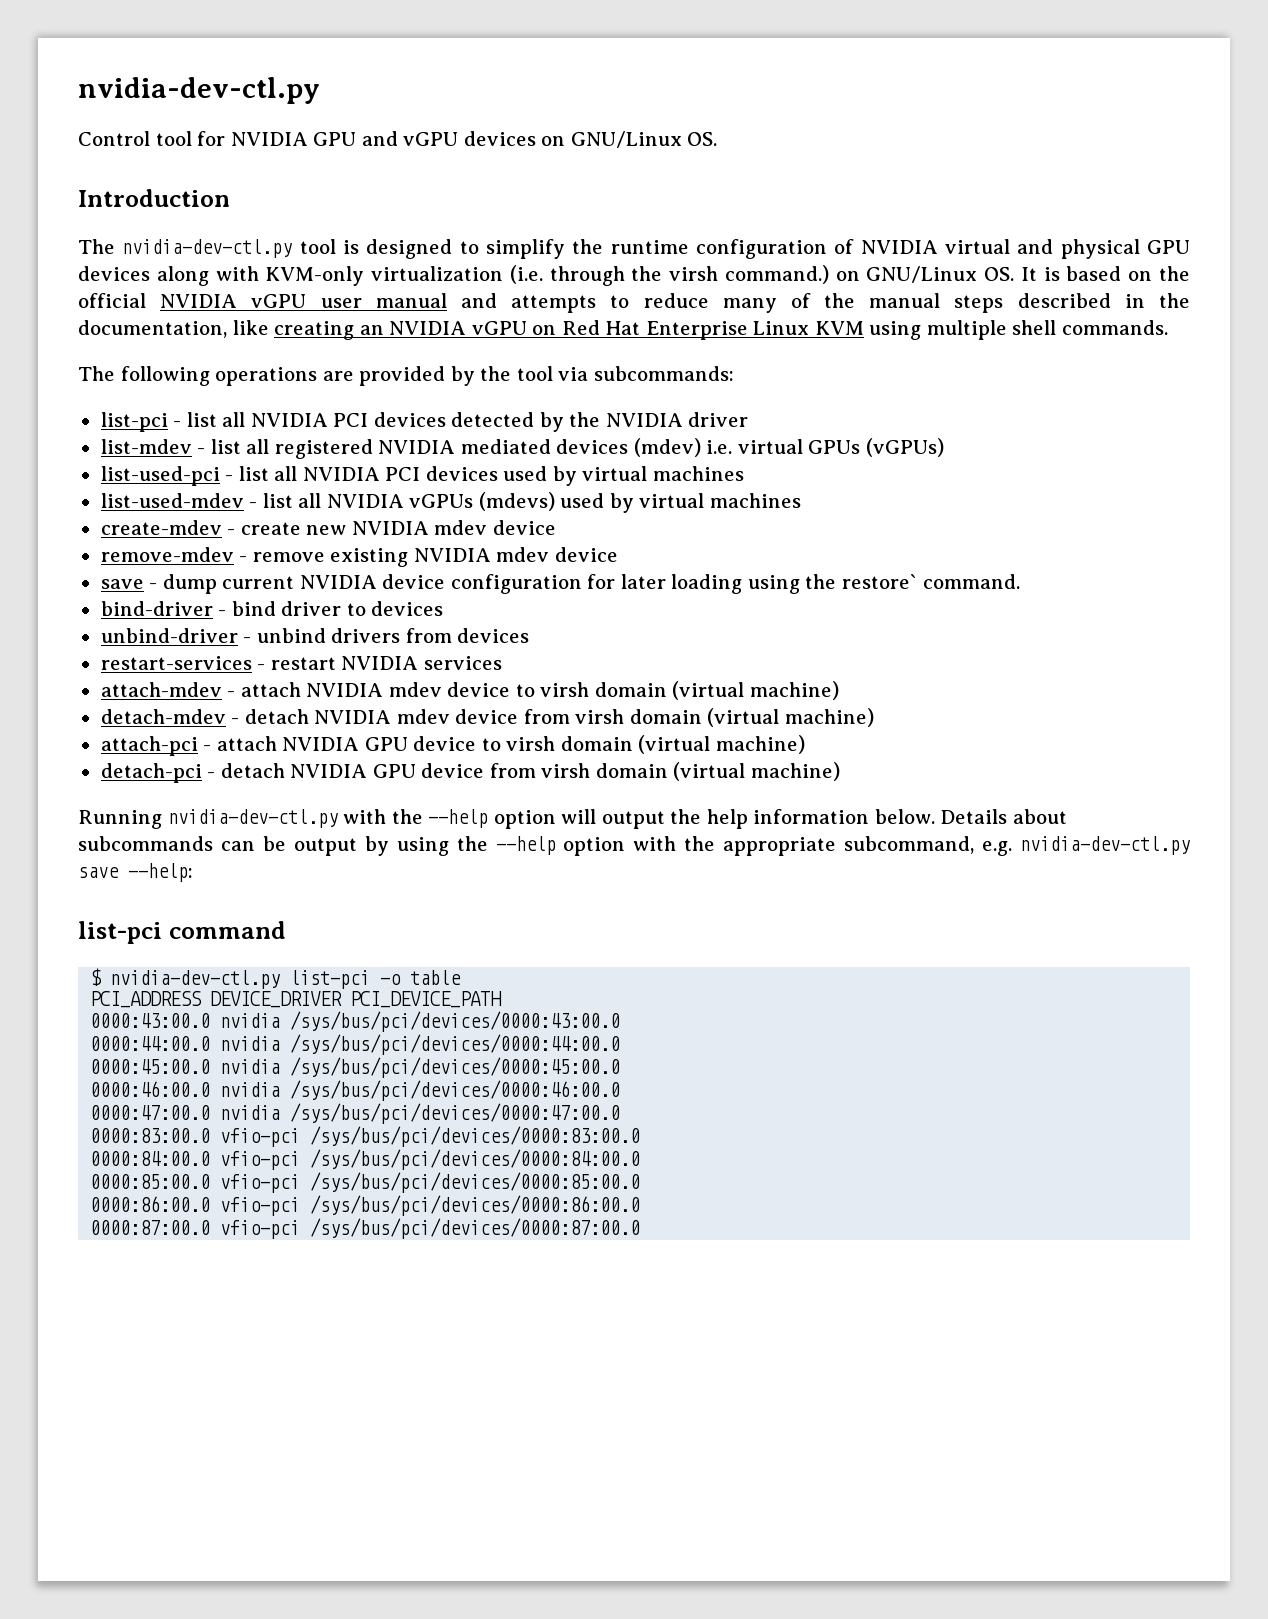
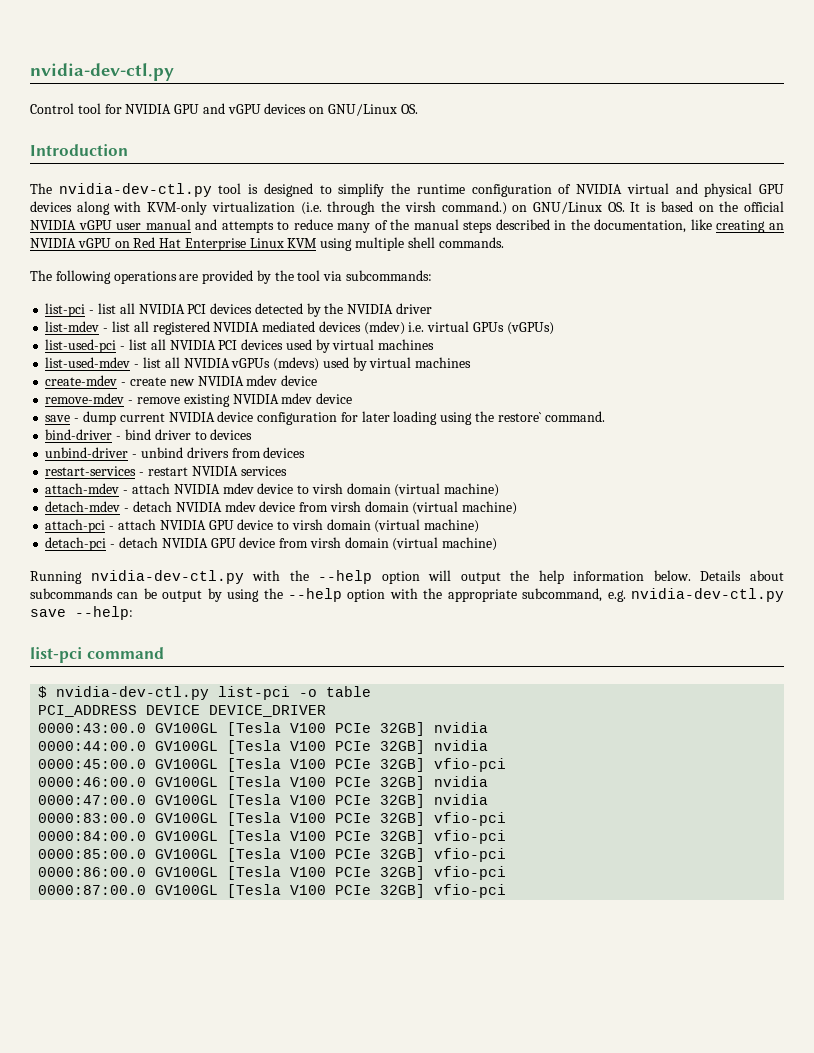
(203, 999) none -> [146,705,201,715] DEVICE
[350,991,503,1008] PCI_DEVICE_PATH -> (327, 711) none
[220,1011,621,1032] nvidia /sys/bus/pci/devices/0000:43:00.0 -> [155,722,489,736] GV100GL [Tesla V100 PCIe 32GB] nvidia
[220,1034,621,1055] nvidia /sys/bus/pci/devices/0000:44:00.0 -> [155,740,489,754] GV100GL [Tesla V100 PCIe 32GB] nvidia
[220,1057,621,1078] [90,1080,621,1101] nvidia /sys/bus/pci/devices/0000:45:00.0 // 0000:46:00.0 nvidia /sys/bus/pci/devices/0000:46:00.0 -> [155,758,507,772] [38,776,489,790] GV100GL [Tesla V100 PCIe 32GB] vfio-pci // 0000:46:00.0 GV100GL [Tesla V100 PCIe 32GB] nvidia
[220,1103,621,1124] nvidia /sys/bus/pci/devices/0000:47:00.0 -> [155,794,489,808] GV100GL [Tesla V100 PCIe 32GB] nvidia
[220,1126,641,1147] vfio-pci /sys/bus/pci/devices/0000:83:00.0 -> [155,812,507,826] GV100GL [Tesla V100 PCIe 32GB] vfio-pci
[220,1149,641,1170] vfio-pci /sys/bus/pci/devices/0000:84:00.0 -> [155,830,507,844] GV100GL [Tesla V100 PCIe 32GB] vfio-pci
[220,1172,641,1193] vfio-pci /sys/bus/pci/devices/0000:85:00.0 -> [155,848,507,862] GV100GL [Tesla V100 PCIe 32GB] vfio-pci
[220,1195,641,1216] vfio-pci /sys/bus/pci/devices/0000:86:00.0 -> [155,866,507,880] GV100GL [Tesla V100 PCIe 32GB] vfio-pci
[220,1218,641,1239] vfio-pci /sys/bus/pci/devices/0000:87:00.0 -> [155,884,507,898] GV100GL [Tesla V100 PCIe 32GB] vfio-pci

